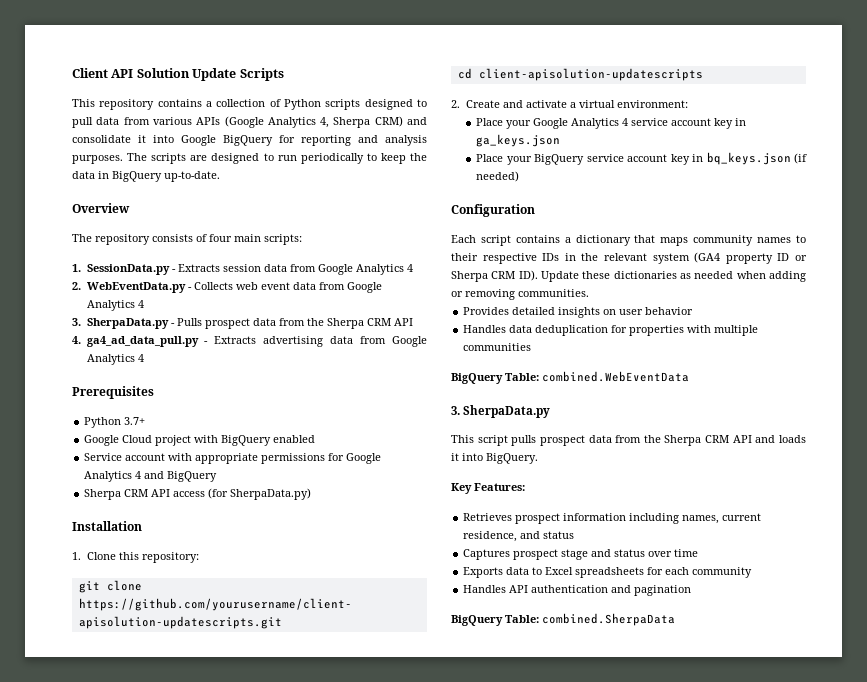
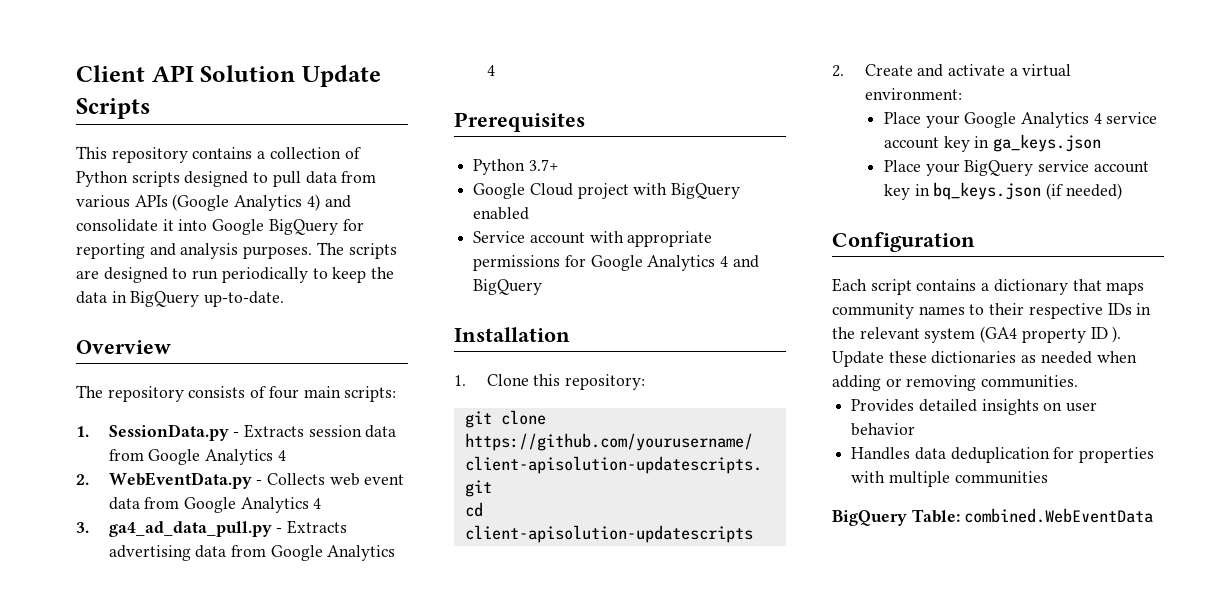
[320,116,403,128] 4, Sherpa CRM) -> [306,194,320,211] 4)
[86,318,413,329] [72,336,81,344] SherpaData.py - Pulls prospect data from the Sherpa CRM API // 4. -> (89, 527) none
[84,488,312,500] // Sherpa CRM API access (for SherpaData.py) -> (543, 287) none
[795,255,807,261] [451,270,538,282] or Sherpa CRM ID). -> [1112,326,1122,343] ).
[451,405,551,418] [451,435,806,446] [451,453,538,464] [451,483,525,494] [463,513,762,524] [463,531,575,542] [463,549,699,560] [463,567,753,578] [463,585,692,596] [451,613,675,626] // 3. SherpaData.py // This script pulls prospect data from the Sherpa CRM API and loads it into BigQuery. // Key Features: // Retrieves prospect information including names, current residence, and status // Captures prospect stage and status over time // Exports data to Excel spreadsheets for each community // Handles API authentication and pagination // BigQuery Table: combined.SherpaData -> (1154, 515) none

